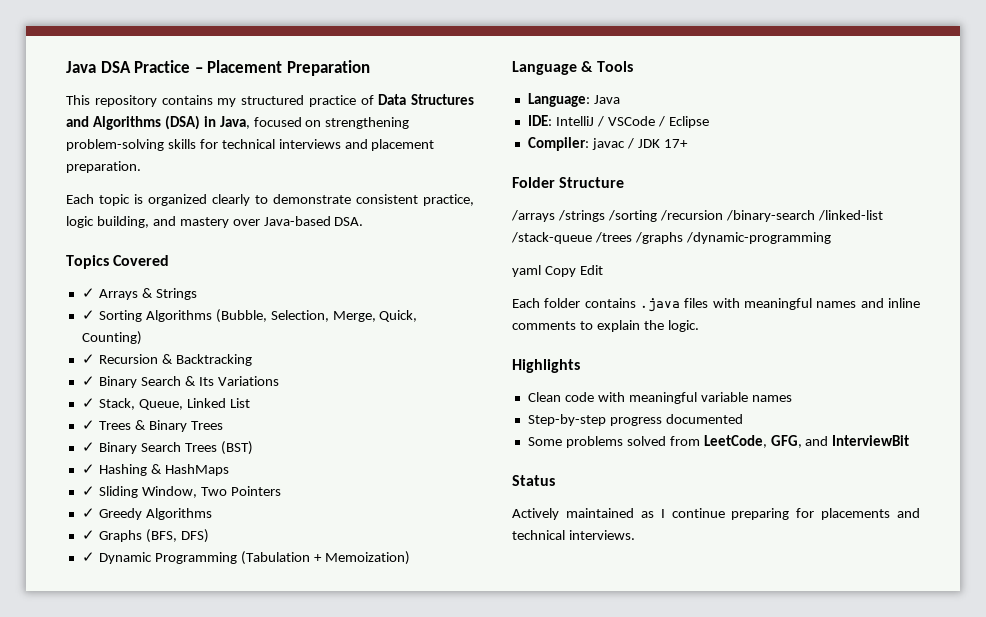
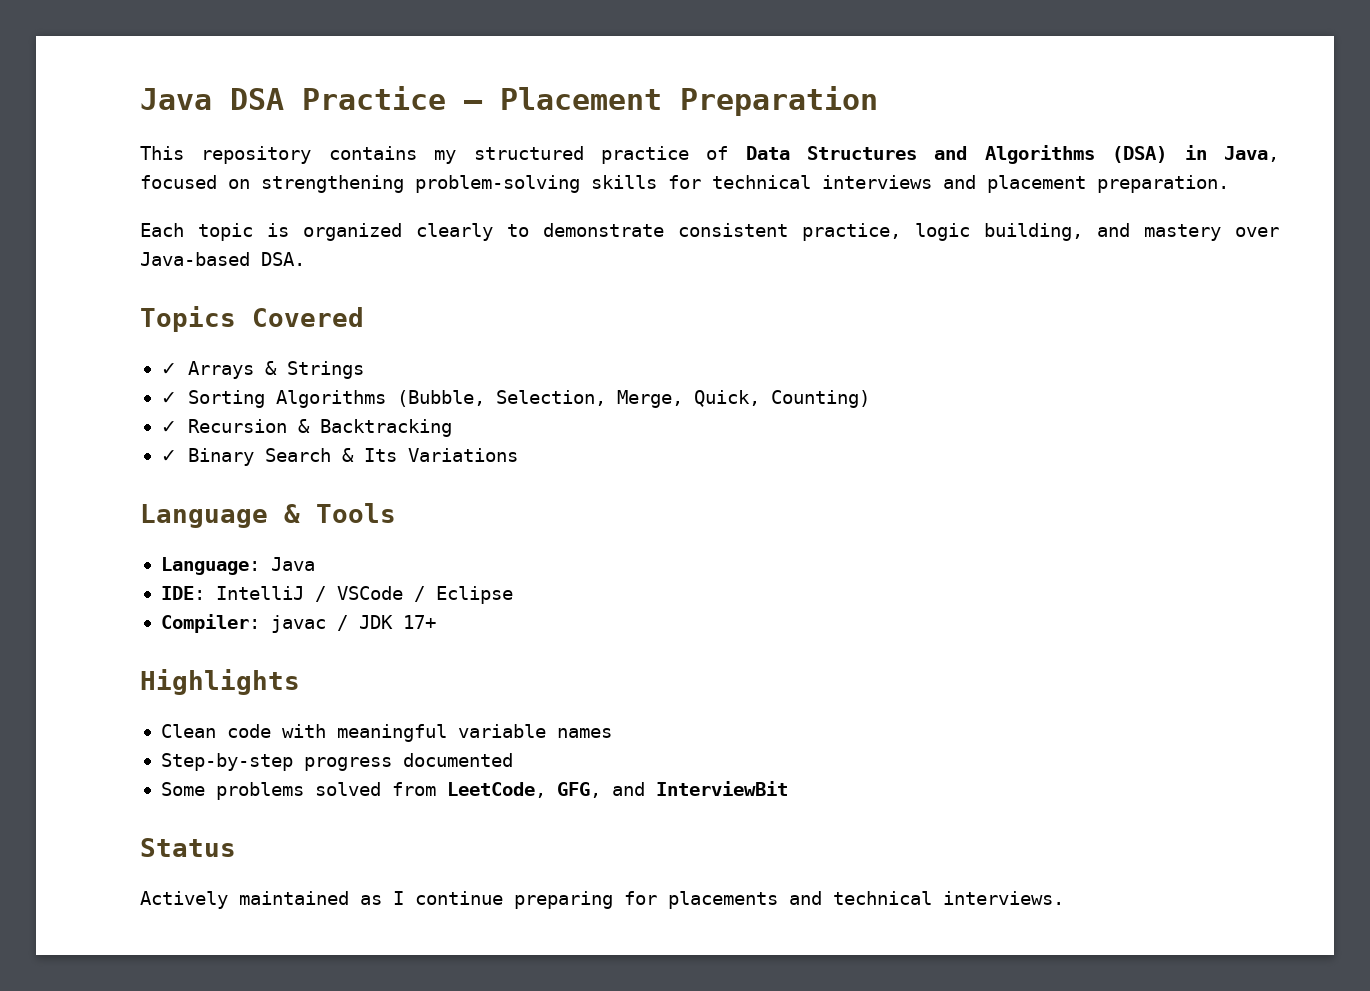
[81,398,250,410] [81,420,223,432] [81,441,253,455] [81,464,229,476] [81,486,281,498] [81,508,212,520] [81,529,209,543] [81,551,410,565] // ✓ Stack, Queue, Linked List // ✓ Trees & Binary Trees // ✓ Binary Search Trees (BST) // ✓ Hashing & HashMaps // ✓ Sliding Window, Two Pointers // ✓ Greedy Algorithms // ✓ Graphs (BFS, DFS) // ✓ Dynamic Programming (Tabulation + Memoization) -> (518, 455) none
[512,177,625,188] [511,210,883,222] [511,232,831,244] [512,265,603,277] [512,298,920,312] [512,320,699,332] // Folder Structure // /arrays /strings /sorting /recursion /binary-search /linked-list /stack-queue /trees /graphs /dynamic-programming // yaml Copy Edit // Each folder contains .java files with meaningful names and inline comments to explain the logic. -> (436, 622) none

